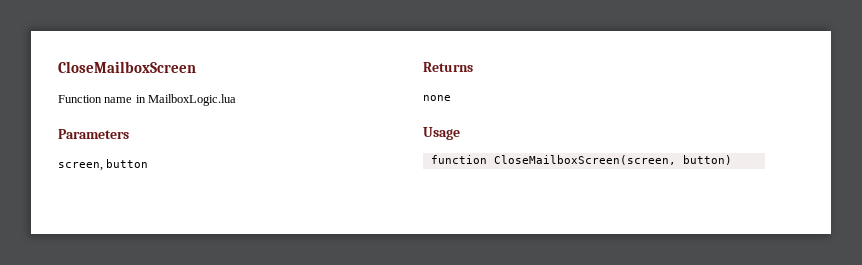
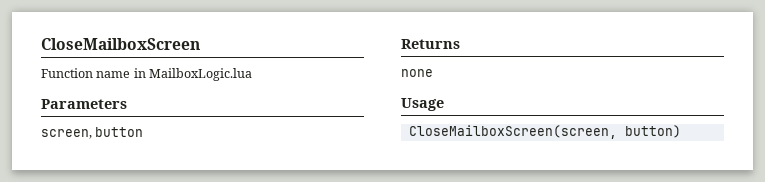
[430,155,487,164] function -> (444, 104) none

